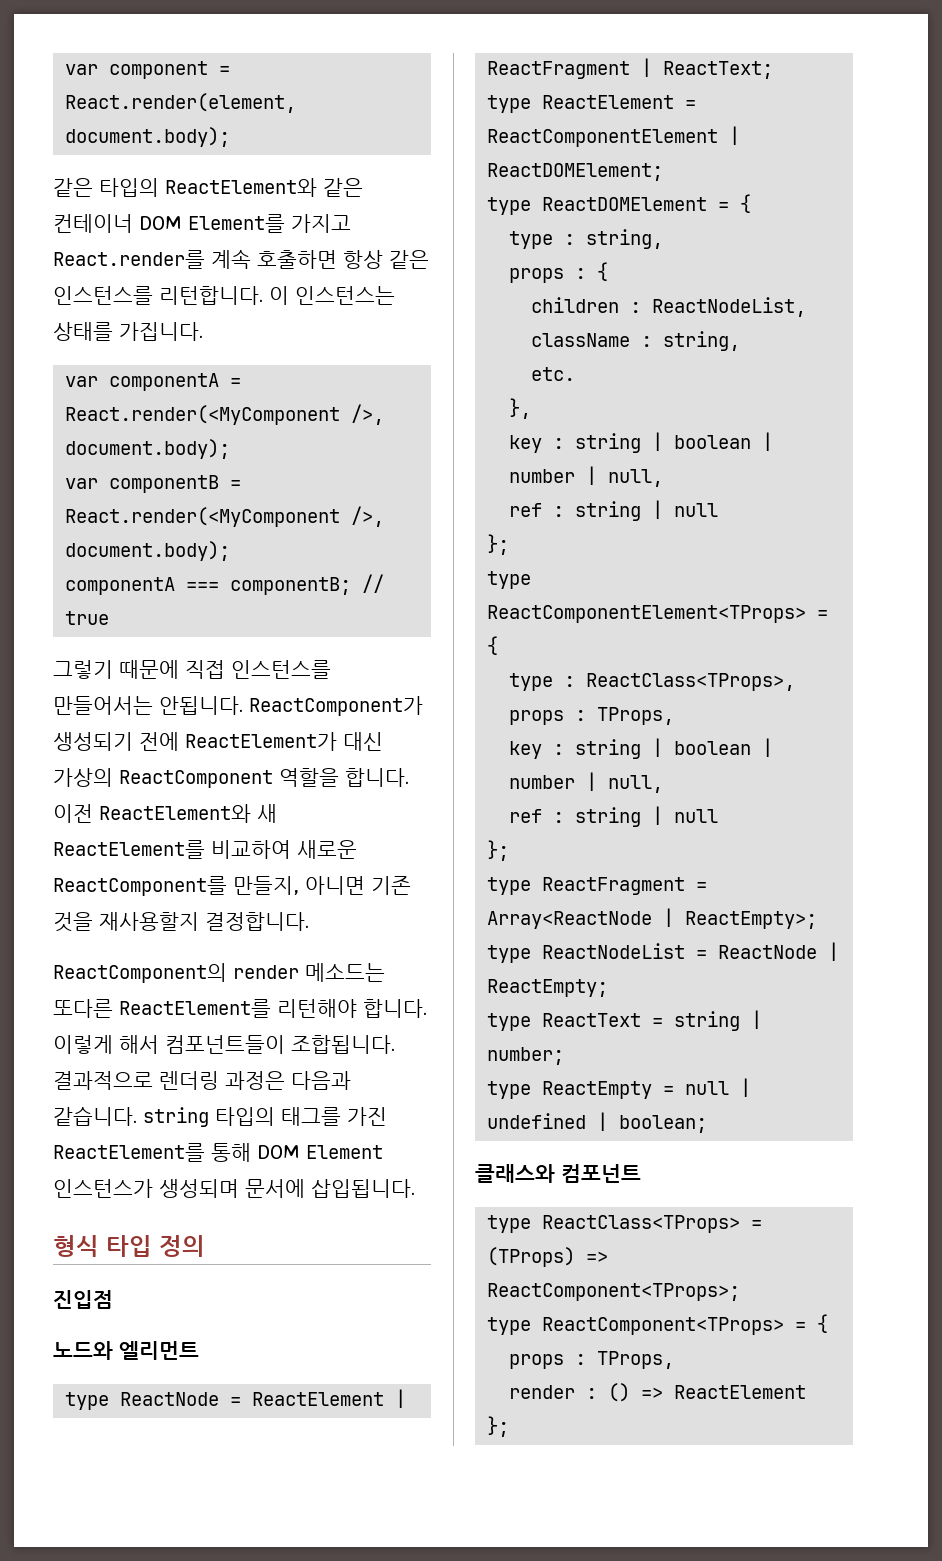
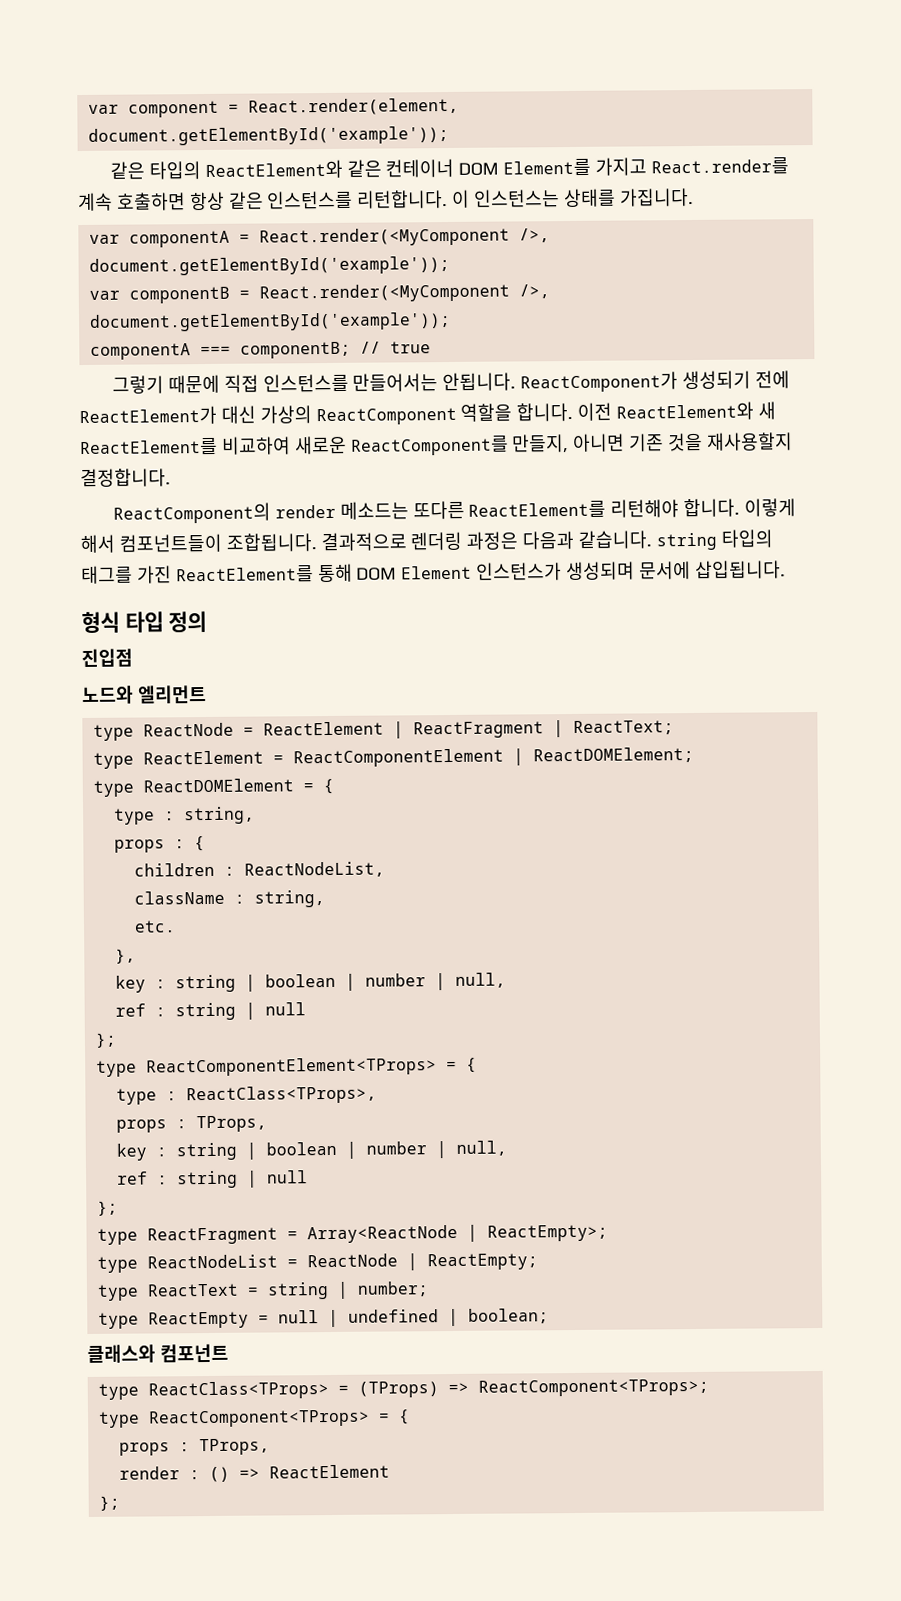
[65,127,231,147] document.body); -> [87,125,449,146] document.getElementById('example'));
[65,439,231,459] document.body); -> [88,255,450,276] document.getElementById('example'));
[65,541,231,561] document.body); -> [89,311,451,332] document.getElementById('example'));

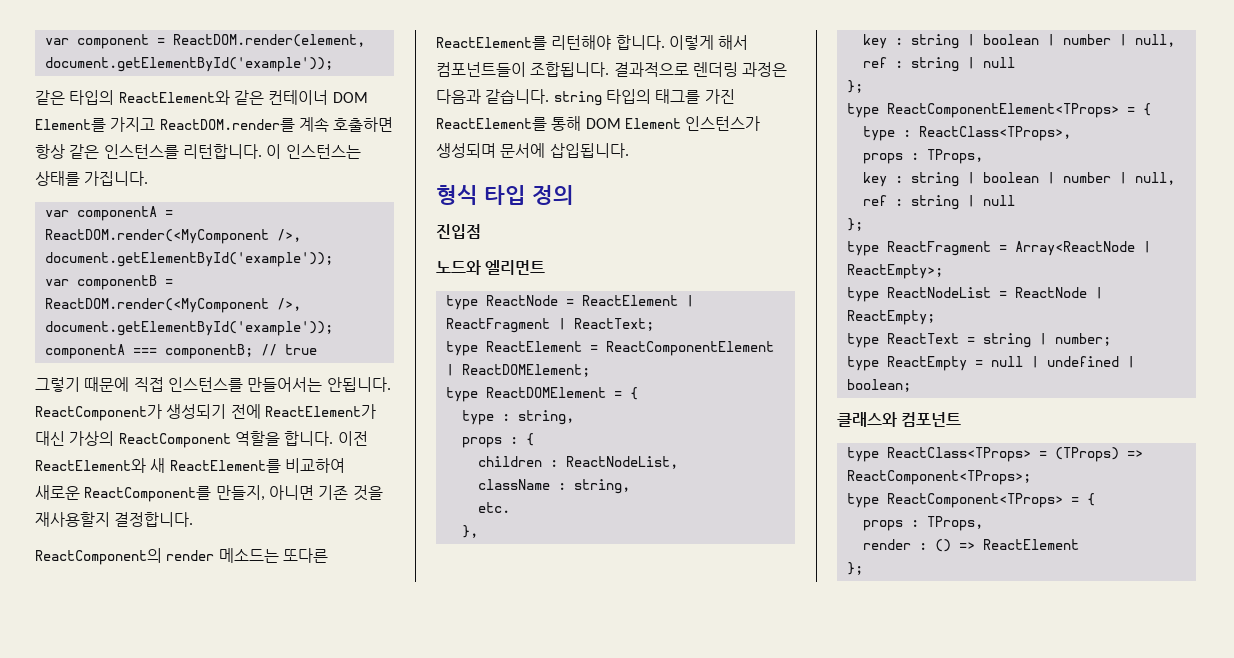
[247,97,459,116] React.render(element, -> [172,34,365,47] ReactDOM.render(element,
[650,157,789,176] React.render를 -> [159,118,295,132] ReactDOM.render를
[258,227,510,247] React.render(<MyComponent -> [44,229,269,244] ReactDOM.render(<MyComponent
[258,283,510,303] React.render(<MyComponent -> [44,298,269,313] ReactDOM.render(<MyComponent

